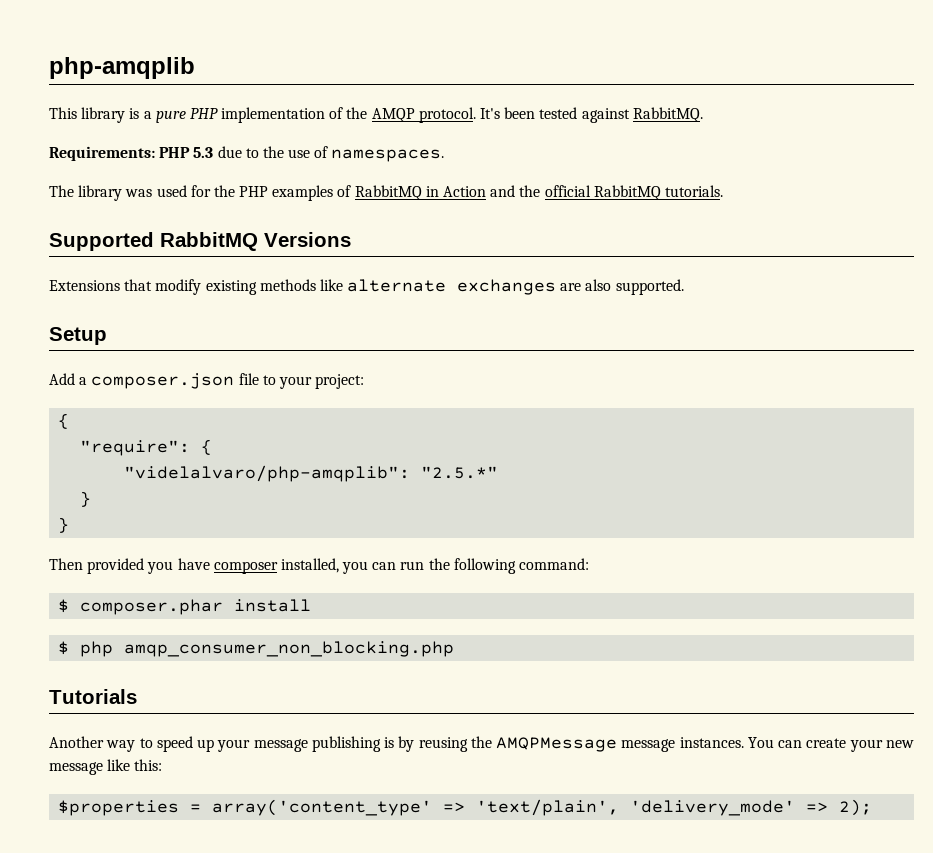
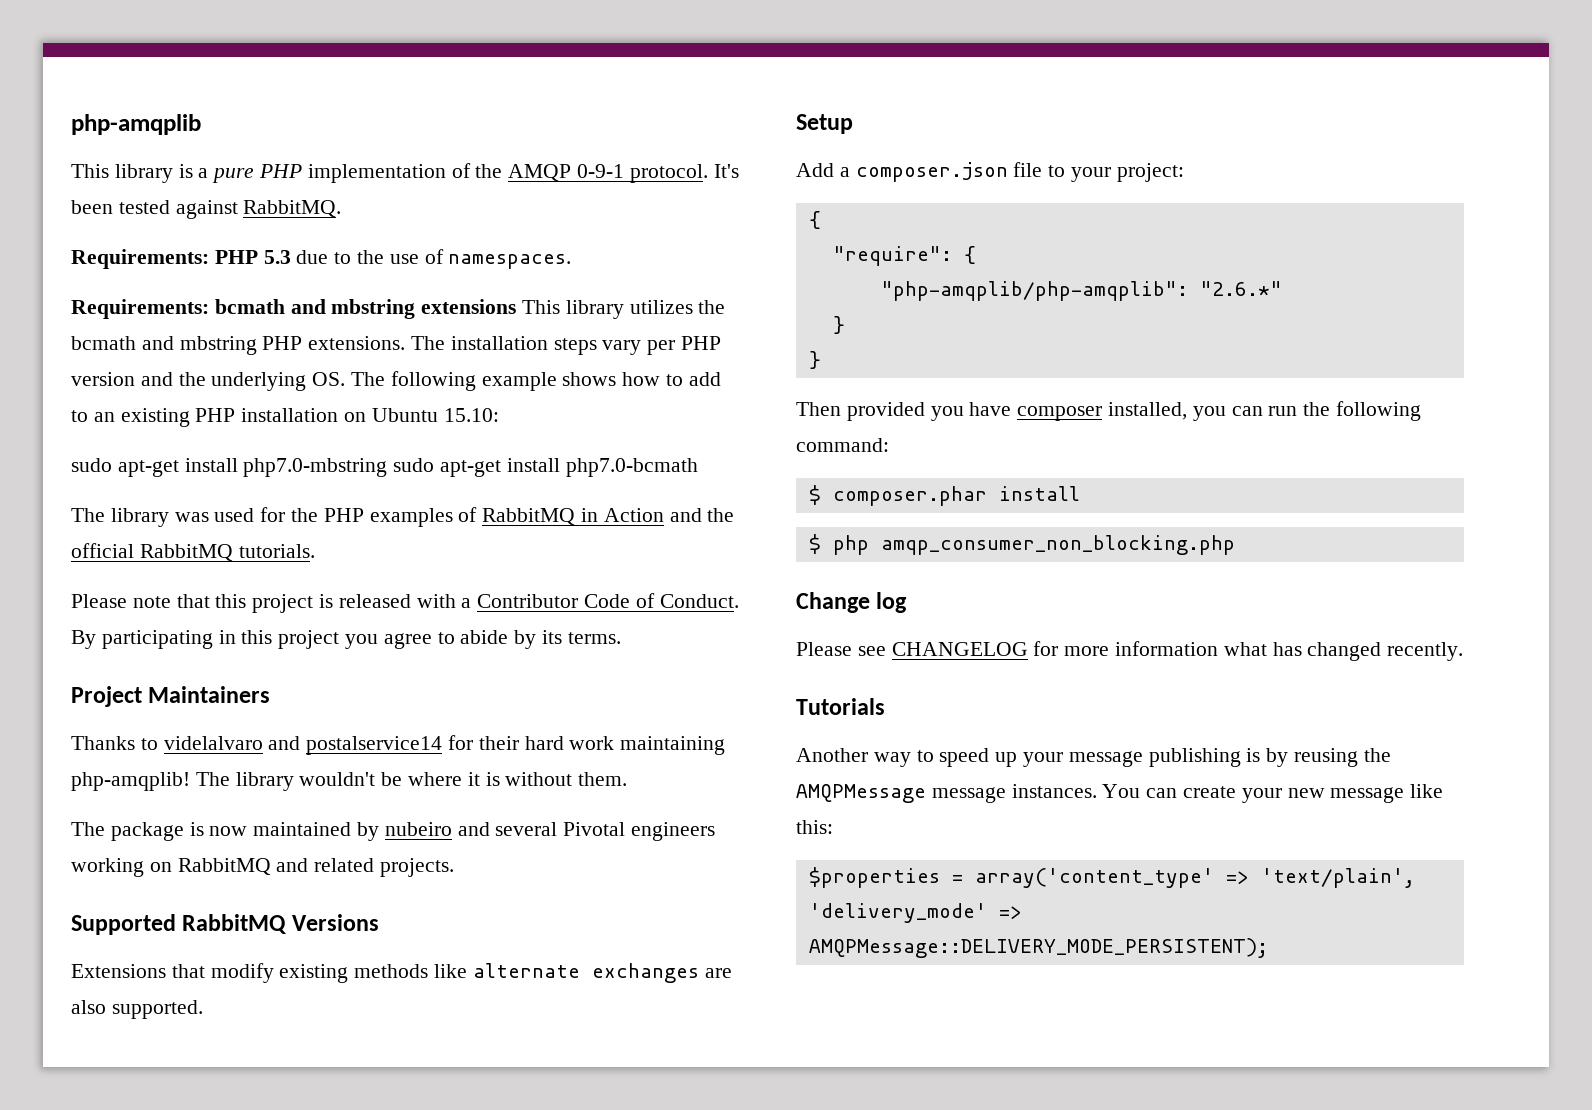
(415, 115) none -> [577,164,625,178] 0-9-1
(445, 155) none -> [71,299,726,319] [71,336,722,355] [71,371,721,391] [71,408,499,427] [71,458,698,477] // Requirements: bcmath and mbstring extensions This library utilizes the bcmath and mbstring PHP extensions. The installation steps vary per PHP version and the underlying OS. The following example shows how to add to an existing PHP installation on Ubuntu 15.10: // sudo apt-get install php7.0-mbstring sudo apt-get install php7.0-bcmath
(723, 191) none -> [71,593,739,613] [71,630,621,649] [71,686,271,707] [71,735,726,755] [71,772,628,791] [71,822,716,841] [71,858,455,877] // Please note that this project is released with a Contributor Code of Conduct. By participating in this project you agree to abide by its terms. // Project Maintainers // Thanks to videlalvaro and postalservice14 for their hard work maintaining php-amqplib! The library wouldn't be where it is without them. // The package is now maintained by nubeiro and several Pivotal engineers working on RabbitMQ and related projects.
[124,465,499,482] "videlalvaro/php-amqplib": "2.5.*" -> [880,281,1282,301] "php-amqplib/php-amqplib": "2.6.*"
(455, 649) none -> [796,592,908,613] [796,641,1464,661] // Change log // Please see CHANGELOG for more information what has changed recently.
[839,799,873,816] 2); -> [808,938,1268,958] AMQPMessage::DELIVERY_MODE_PERSISTENT);

